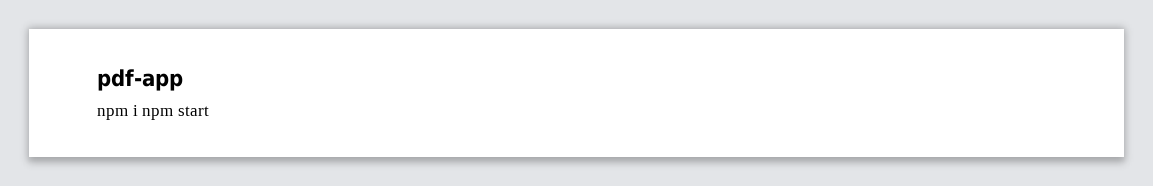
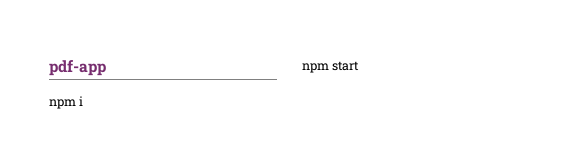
(138, 110) none -> (84, 101) //

